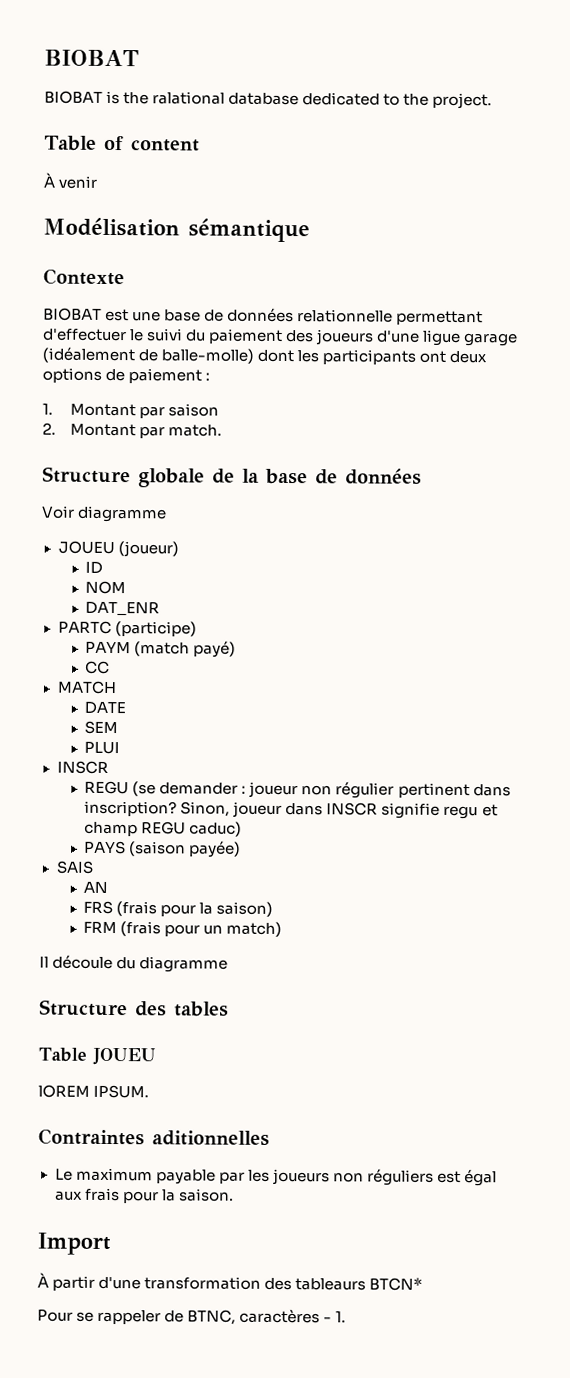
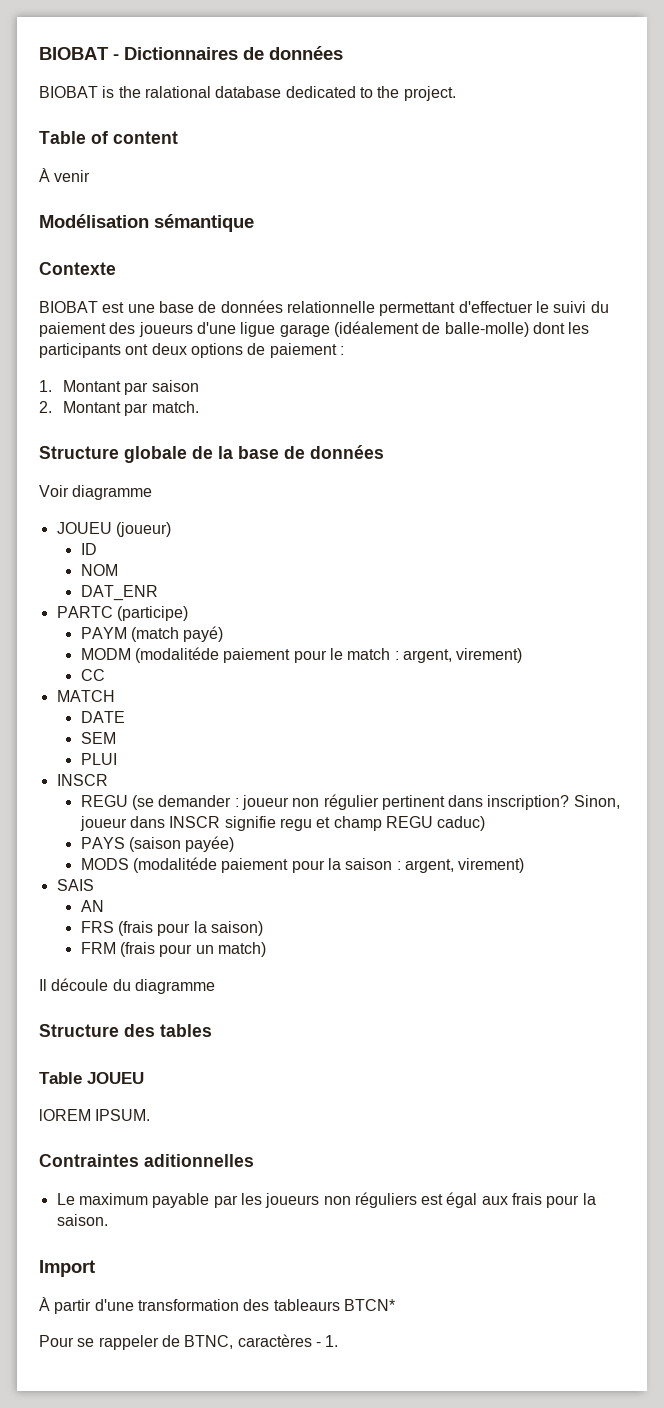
[44,49,139,67] BIOBAT -> [39,46,343,60] BIOBAT - Dictionnaires de données
(237, 649) none -> [80,647,523,663] // MODM (modalitéde paiement pour le match : argent, virement)
(242, 849) none -> [80,857,525,873] // MODS (modalitéde paiement pour la saison : argent, virement)

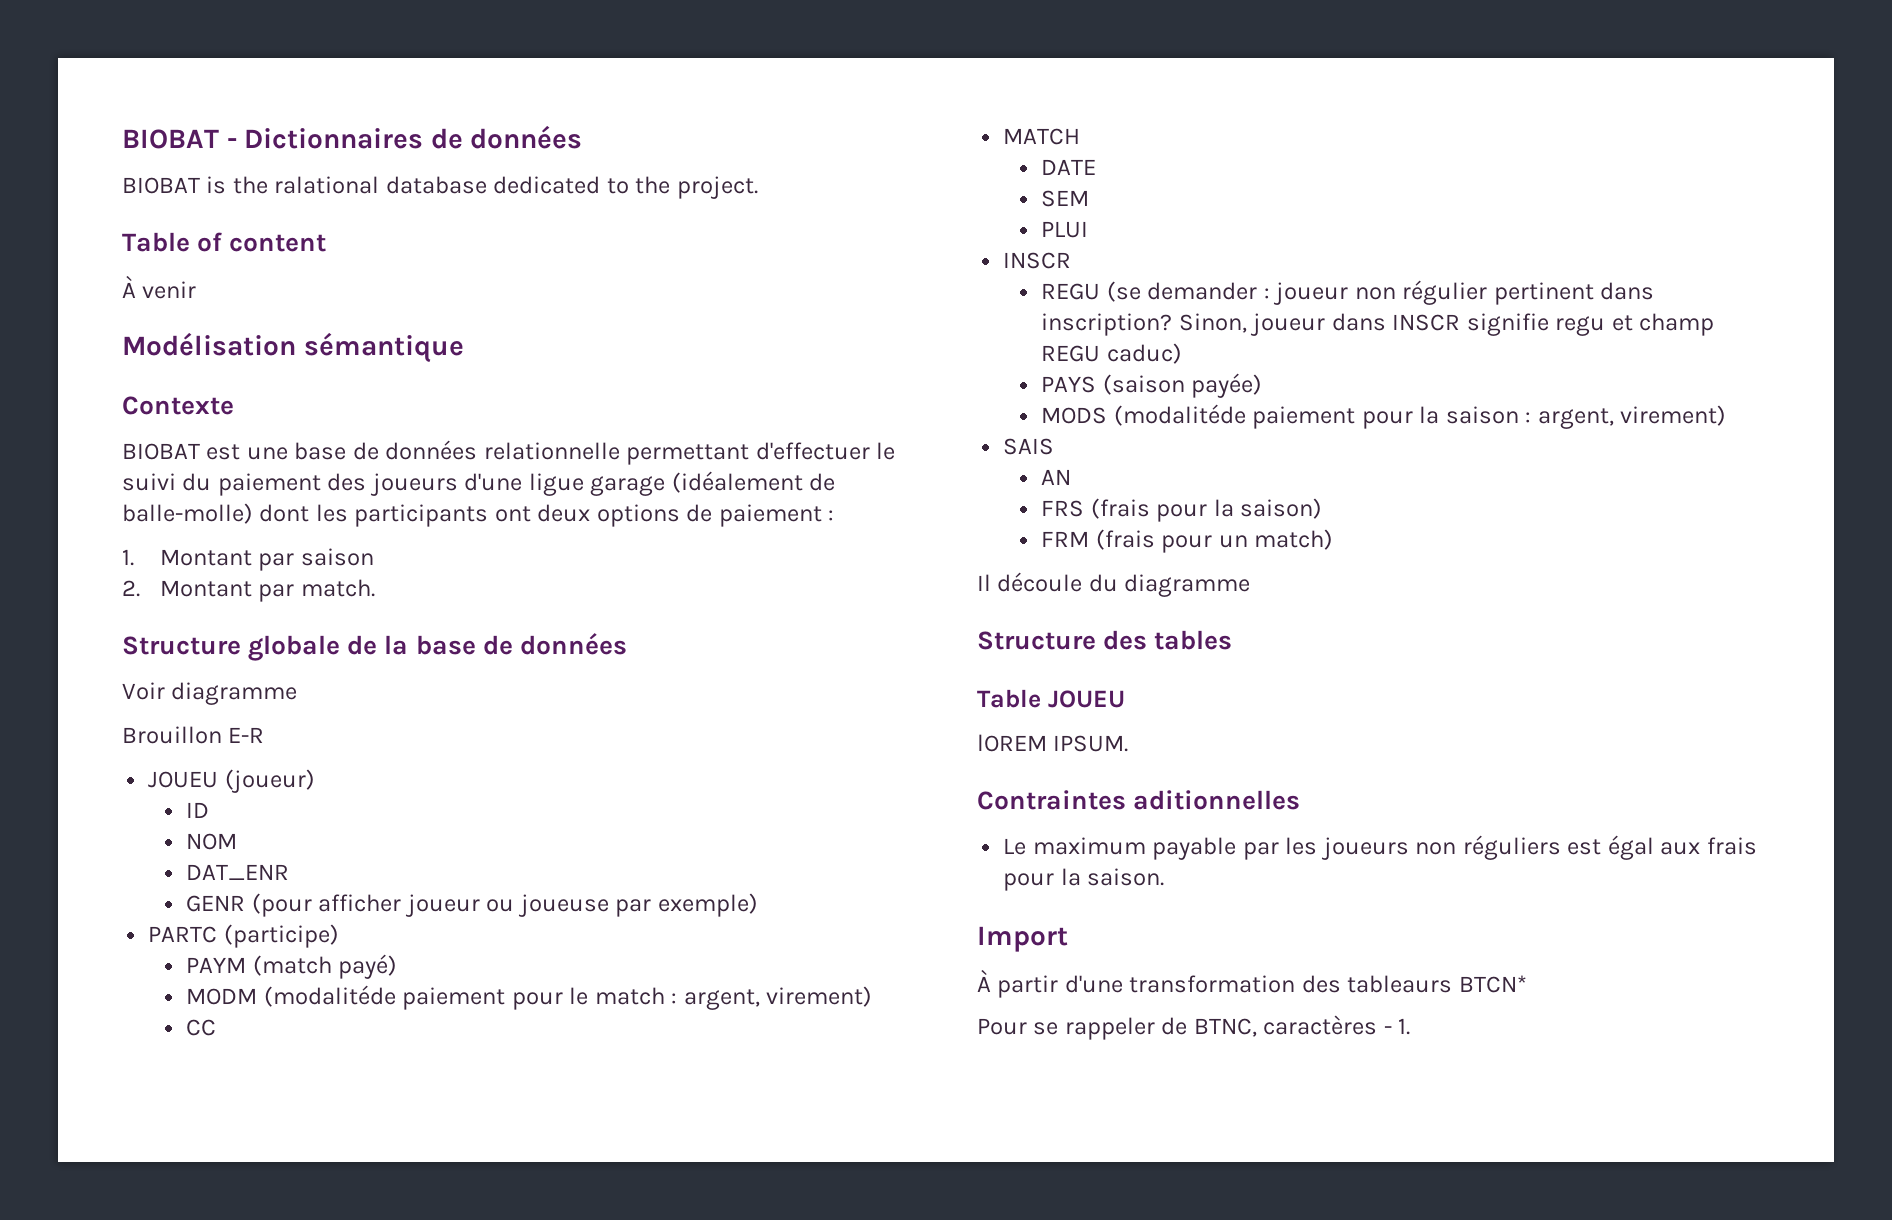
(153, 492) none -> [122,726,265,744] // Brouillon E-R
(158, 593) none -> [186,893,758,917] // GENR (pour afficher joueur ou joueuse par exemple)

